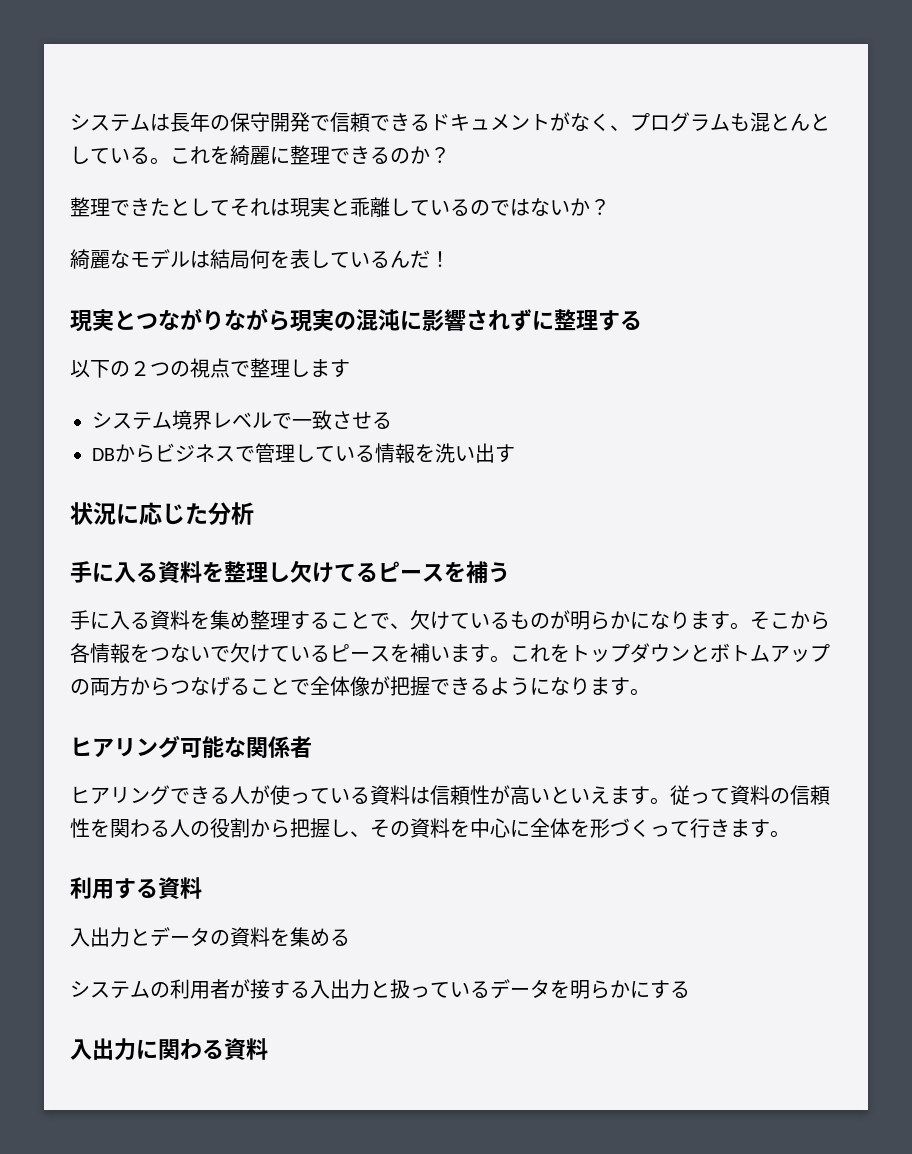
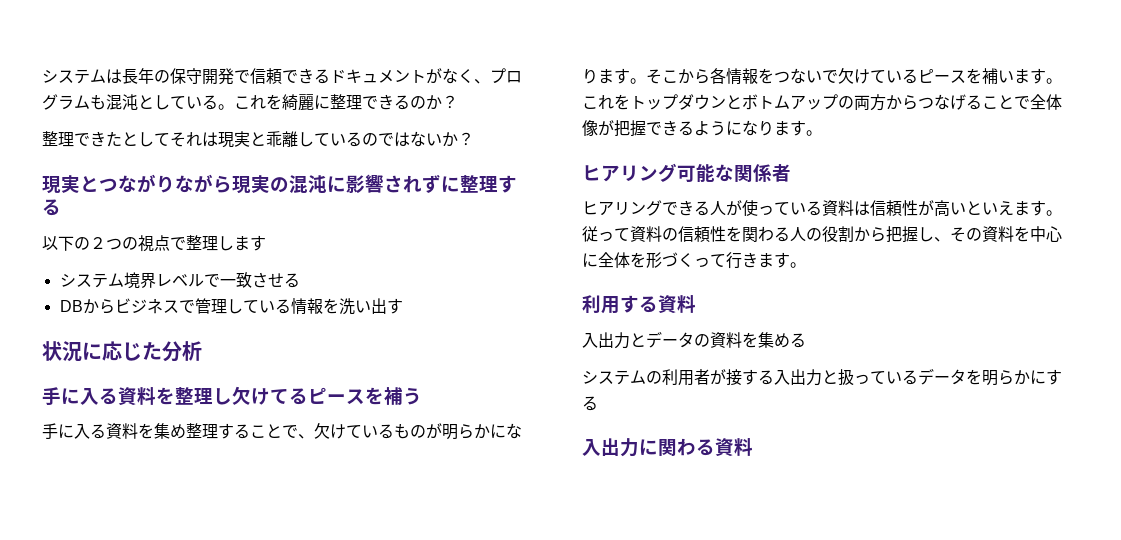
[770,113,810,131] とん -> [122,94,138,110] 沌
[70,249,450,269] // 綺麗なモデルは結局何を表しているんだ！ -> (474, 139) none

